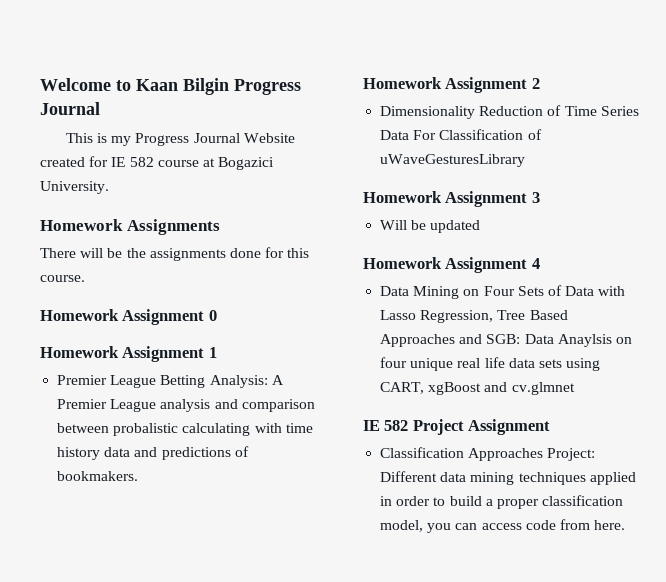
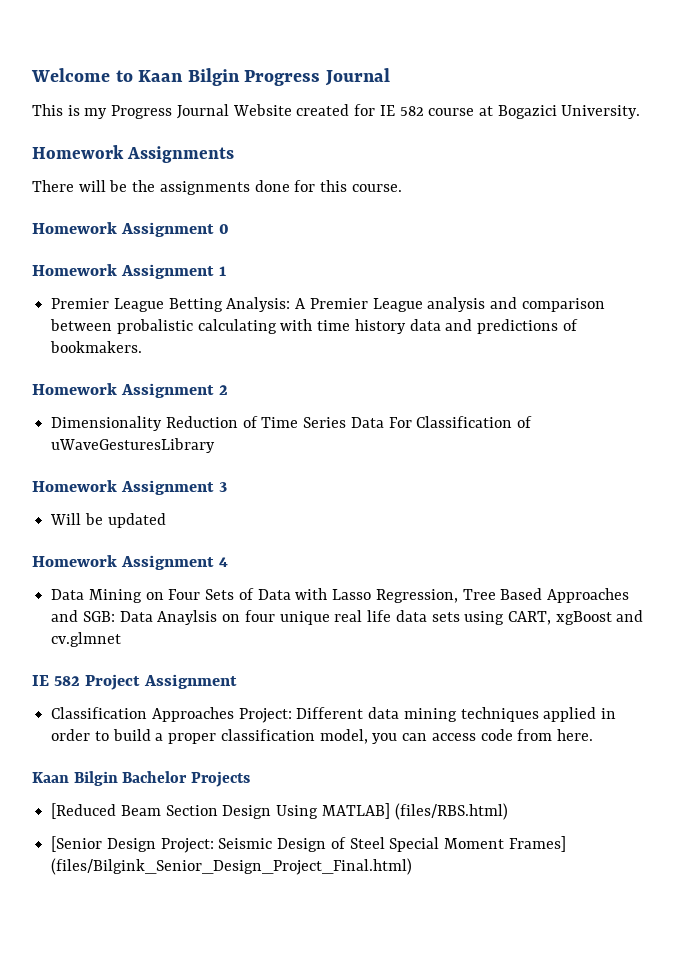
(626, 525) none -> [32,771,251,787] [51,803,508,820] [51,836,566,853] [51,858,413,875] // Kaan Bilgin Bachelor Projects // [Reduced Beam Section Design Using MATLAB] (files/RBS.html) // [Senior Design Project: Seismic Design of Steel Special Moment Frames] (files/Bilgink_Senior_Design_Project_Final.html)

